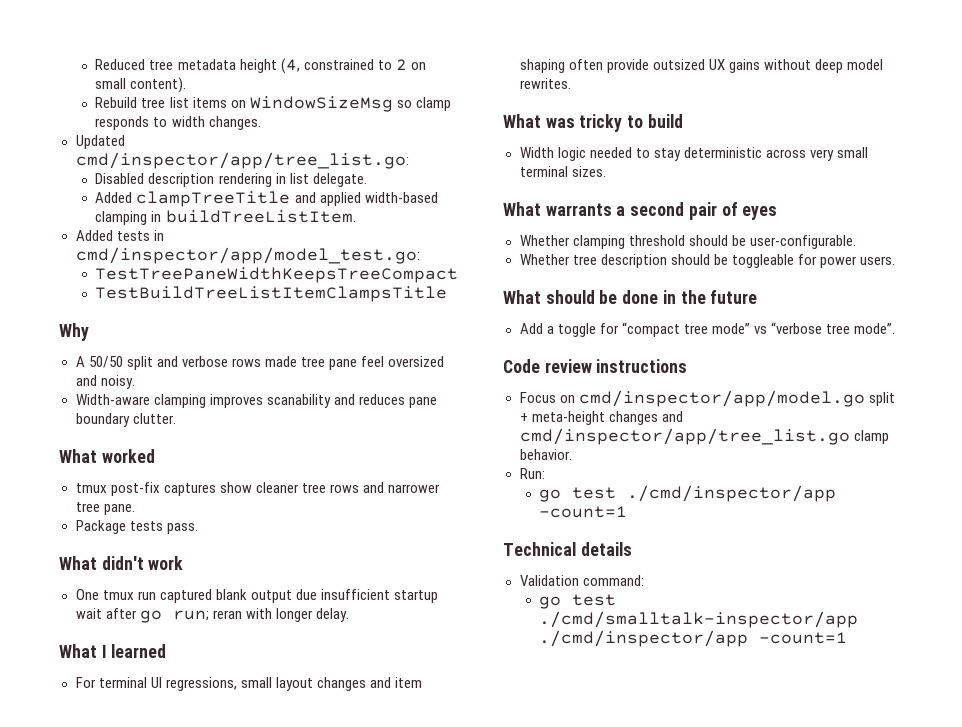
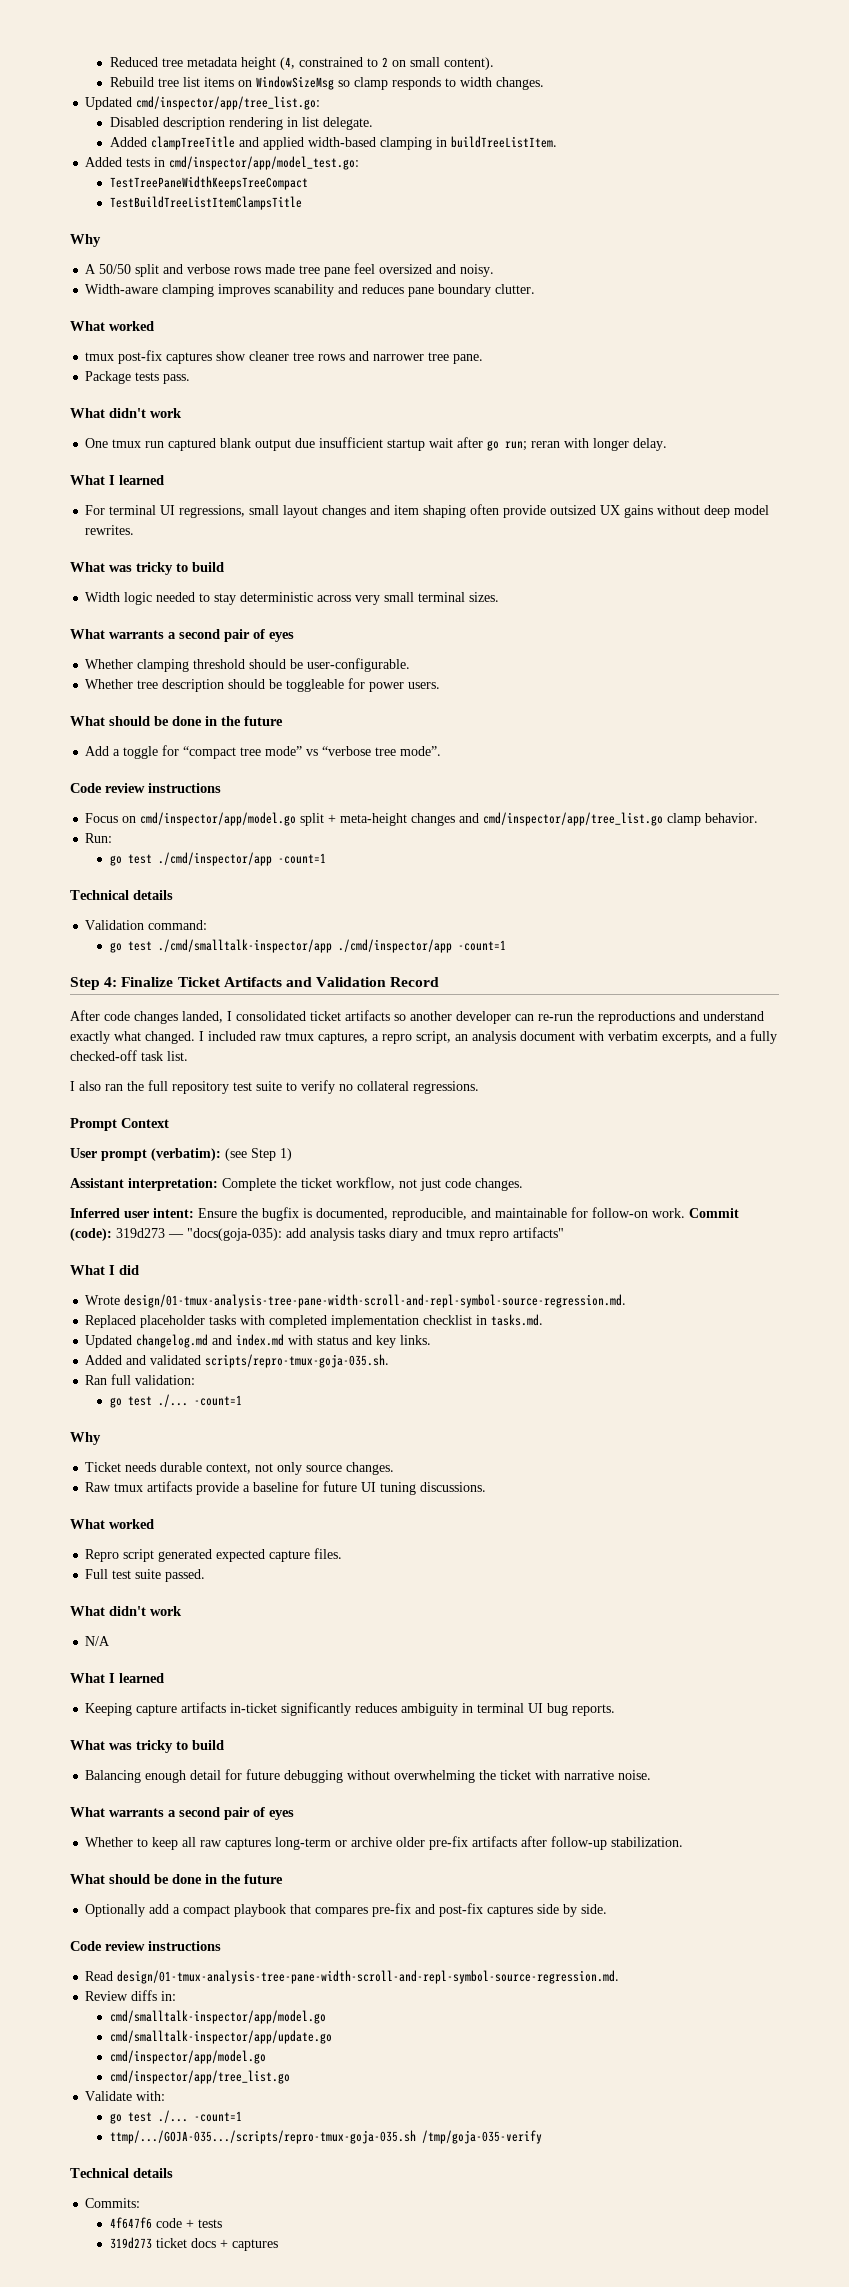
(848, 638) none -> [70,977,440,990] [70,1010,764,1024] [70,1030,777,1044] [70,1050,188,1061] [70,1080,479,1094] [70,1118,169,1131] [70,1148,292,1161] [70,1177,523,1191] [70,1207,739,1221] [70,1227,564,1241] [70,1265,139,1275] [85,1294,627,1308] [85,1314,544,1328] [85,1334,432,1348] [85,1354,390,1368] [85,1374,196,1385] [109,1394,242,1408] [70,1432,101,1445] [85,1462,395,1475] [85,1481,487,1495] [70,1519,154,1529] [85,1548,343,1562] [85,1569,206,1582] [70,1606,182,1616] [85,1636,111,1646] [70,1673,164,1683] [85,1702,616,1716] [70,1740,224,1753] [85,1769,652,1783] [70,1807,294,1820] [85,1836,684,1850] [70,1874,283,1884] [85,1903,608,1917] [70,1941,221,1951] [85,1970,620,1984] [85,1990,177,2001] [109,2010,326,2024] [109,2030,332,2044] [109,2050,266,2064] [109,2070,290,2084] [85,2091,166,2101] [109,2110,242,2124] [109,2130,542,2144] [70,2168,173,2178] [85,2198,141,2208] [109,2217,222,2229] [109,2237,278,2251] // Step 4: Finalize Ticket Artifacts and Validation Record // After code changes landed, I consolidated ticket artifacts so another developer can re-run the reproductions and understand exactly what changed. I included raw tmux captures, a repro script, an analysis document with verbatim excerpts, and a fully checked-off task list. // I also ran the full repository test suite to verify no collateral regressions. // Prompt Context // User prompt (verbatim): (see Step 1) // Assistant interpretation: Complete the ticket workflow, not just code changes. // Inferred user intent: Ensure the bugfix is documented, reproducible, and maintainable for follow-on work. Commit (code): 319d273 — "docs(goja-035): add analysis tasks diary and tmux repro artifacts" // What I did // Wrote design/01-tmux-analysis-tree-pane-width-scroll-and-repl-symbol-source-regression.md. // Replaced placeholder tasks with completed implementation checklist in tasks.md. // Updated changelog.md and index.md with status and key links. // Added and validated scripts/repro-tmux-goja-035.sh. // Ran full validation: // go test ./... -count=1 // Why // Ticket needs durable context, not only source changes. // Raw tmux artifacts provide a baseline for future UI tuning discussions. // What worked // Repro script generated expected capture files. // Full test suite passed. // What didn't work // N/A // What I learned // Keeping capture artifacts in-ticket significantly reduces ambiguity in terminal UI bug reports. // What was tricky to build // Balancing enough detail for future debugging without overwhelming the ticket with narrative noise. // What warrants a second pair of eyes // Whether to keep all raw captures long-term or archive older pre-fix artifacts after follow-up stabilization. // What should be done in the future // Optionally add a compact playbook that compares pre-fix and post-fix captures side by side. // Code review instructions // Read design/01-tmux-analysis-tree-pane-width-scroll-and-repl-symbol-source-regression.md. // Review diffs in: // cmd/smalltalk-inspector/app/model.go // cmd/smalltalk-inspector/app/update.go // cmd/inspector/app/model.go // cmd/inspector/app/tree_list.go // Validate with: // go test ./... -count=1 // ttmp/.../GOJA-035.../scripts/repro-tmux-goja-035.sh /tmp/goja-035-verify // Technical details // Commits: // 4f647f6 code + tests // 319d273 ticket docs + captures

